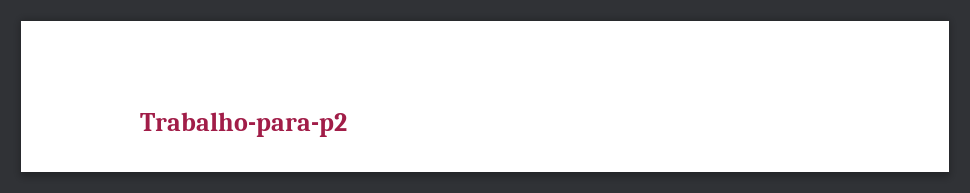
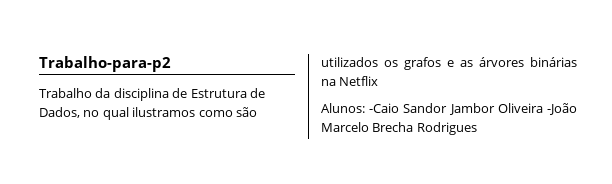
(347, 124) none -> [39,88,265,101] [39,107,257,120] [321,57,577,70] [321,76,379,86] [321,103,577,115] [321,122,477,135] // Trabalho da disciplina de Estrutura de Dados, no qual ilustramos como são utilizados os grafos e as árvores binárias na Netflix // Alunos: -Caio Sandor Jambor Oliveira -João Marcelo Brecha Rodrigues

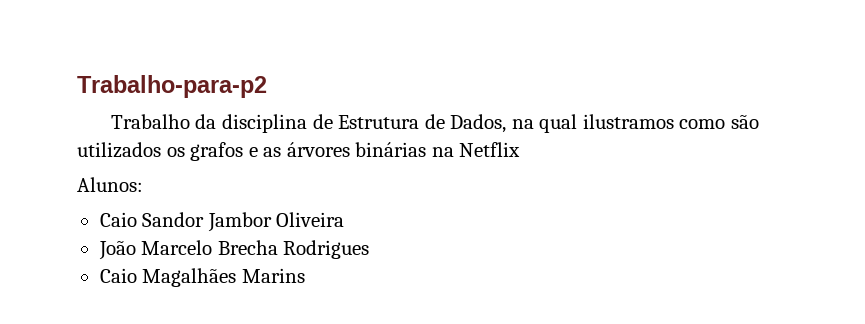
[83,110,100,117] no -> [511,119,534,129] na
[369,103,400,113] -Caio -> [99,212,137,227] // Caio
[547,103,577,115] -João -> [98,240,136,260] // João
(477, 128) none -> [99,268,305,287] // Caio Magalhães Marins

